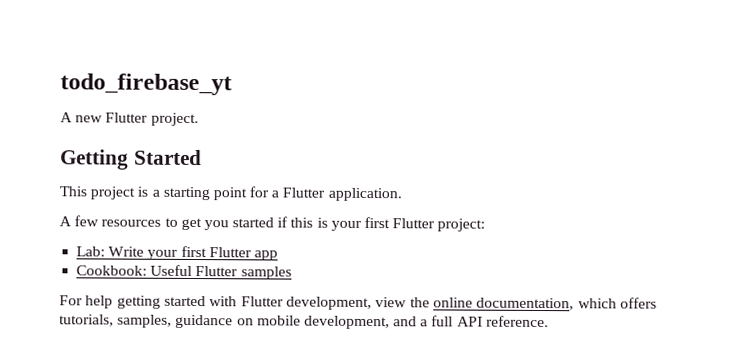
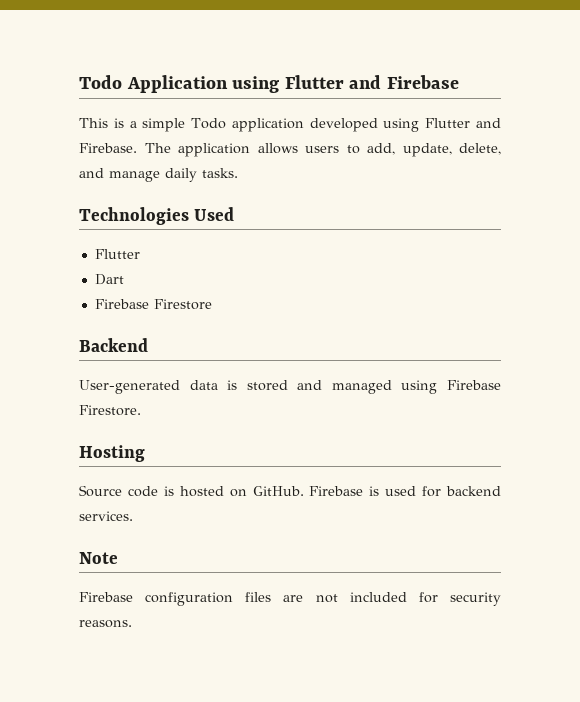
[60,73,232,96] [60,112,199,127] [60,149,202,170] todo_firebase_yt // A new Flutter project. // Getting Started -> [79,75,459,93] Todo Application using Flutter and Firebase
[90,186,136,200] project -> (108, 123) none
[162,186,402,202] [59,215,486,232] [76,245,278,261] [76,264,292,280] [59,295,657,311] [59,314,549,330] starting point for a Flutter application. // A few resources to get you started if this is your first Flutter project: // Lab: Write your first Flutter app // Cookbook: Useful Flutter samples // For help getting started with Flutter development, view the online documentation, which offers tutorials, samples, guidance on mobile development, and a full API reference. -> [142,118,502,132] [79,143,501,157] [79,168,238,182] [79,207,235,225] [94,249,140,259] [94,274,124,285] [94,299,212,310] [79,338,148,352] [79,380,501,394] [79,405,141,416] [79,445,145,462] [79,485,501,497] [79,511,133,521] [79,552,118,564] [79,592,502,606] [79,620,132,628] simple Todo application developed using Flutter and Firebase. The application allows users to add, update, delete, and manage daily tasks. // Technologies Used // Flutter // Dart // Firebase Firestore // Backend // User-generated data is stored and managed using Firebase Firestore. // Hosting // Source code is hosted on GitHub. Firebase is used for backend services. // Note // Firebase configuration files are not included for security reasons.

